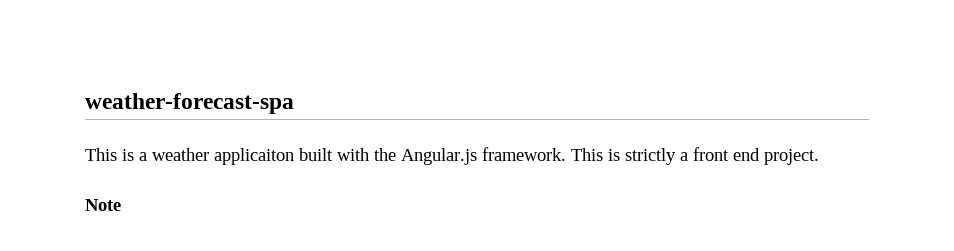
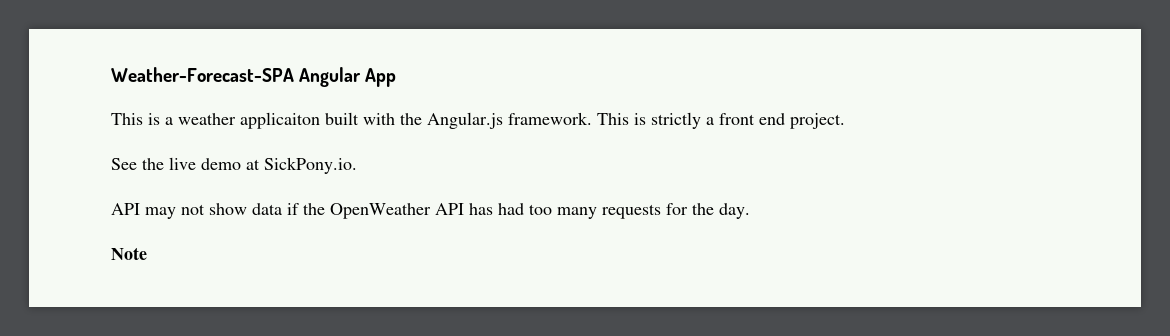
[85,93,294,114] weather-forecast-spa -> [111,67,397,87] Weather-Forecast-SPA Angular App
(819, 157) none -> [111,157,357,174] [111,203,750,219] // See the live demo at SickPony.io. // API may not show data if the OpenWeather API has had too many requests for the day.

